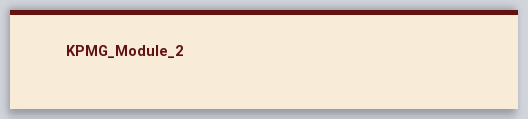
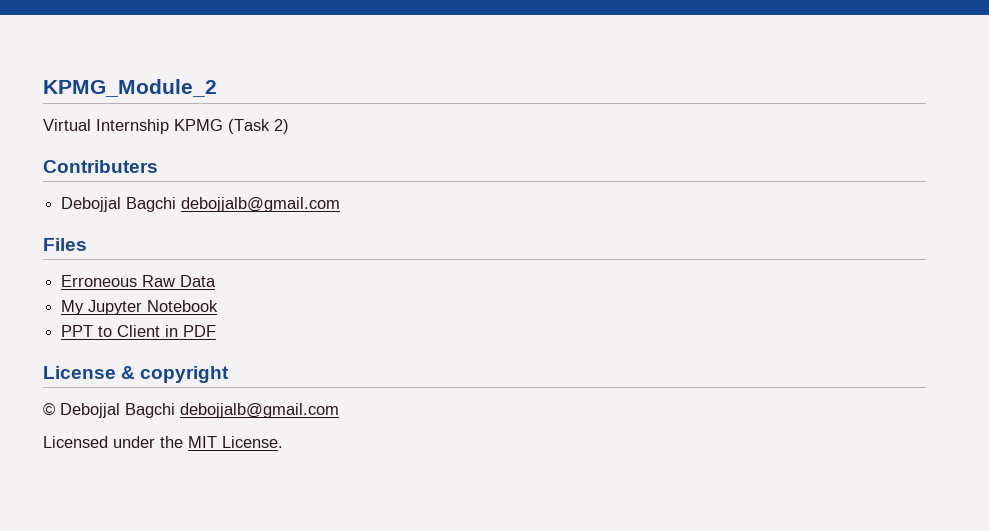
(183, 51) none -> [43,119,289,134] [43,160,158,173] [61,197,341,212] [43,238,87,251] [61,275,217,287] [61,300,219,315] [61,325,217,337] [43,366,230,383] [43,403,339,418] [43,436,283,448] // Virtual Internship KPMG (Task 2) // Contributers // Debojjal Bagchi debojjalb@gmail.com // Files // Erroneous Raw Data // My Jupyter Notebook // PPT to Client in PDF // License & copyright // © Debojjal Bagchi debojjalb@gmail.com // Licensed under the MIT License.

